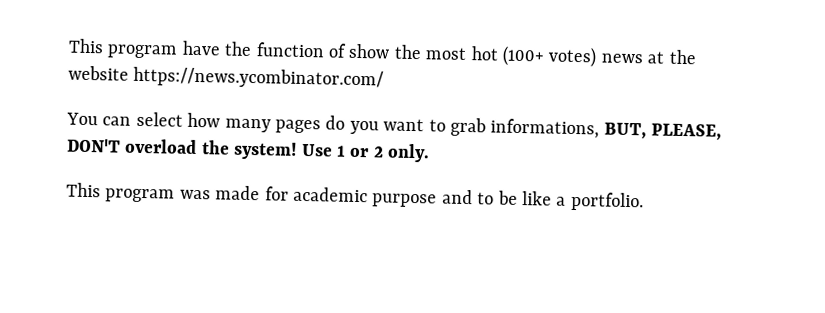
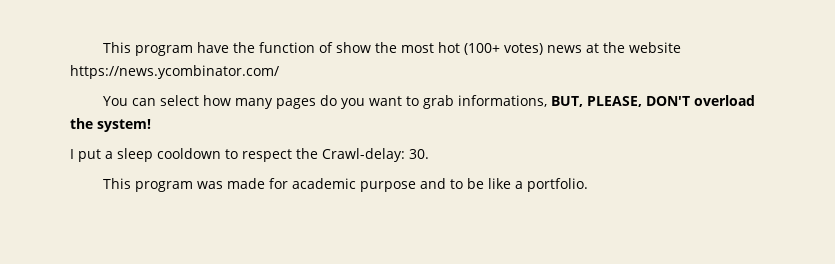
[300,143,431,163] Use 1 or 2 only. -> [70,148,429,162] // I put a sleep cooldown to respect the Crawl-delay: 30.

